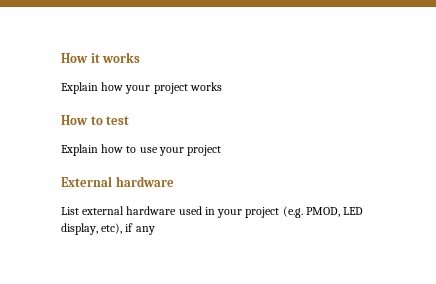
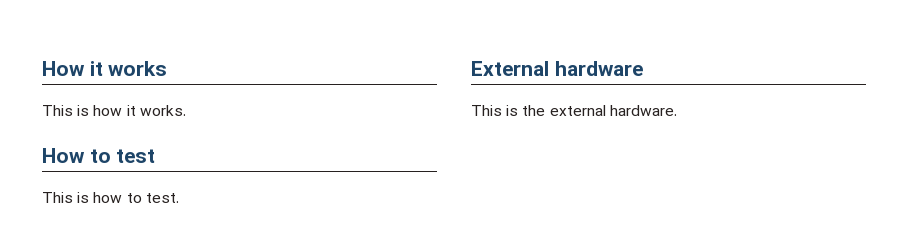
[61,82,222,94] [61,115,130,125] [61,144,222,156] [61,176,174,187] [61,206,364,218] [61,223,155,235] Explain how your project works // How to test // Explain how to use your project // External hardware // List external hardware used in your project (e.g. PMOD, LED display, etc), if any -> [42,105,186,116] [42,148,156,163] [42,192,179,203] [471,61,643,76] [471,105,677,116] This is how it works. // How to test // This is how to test. // External hardware // This is the external hardware.

